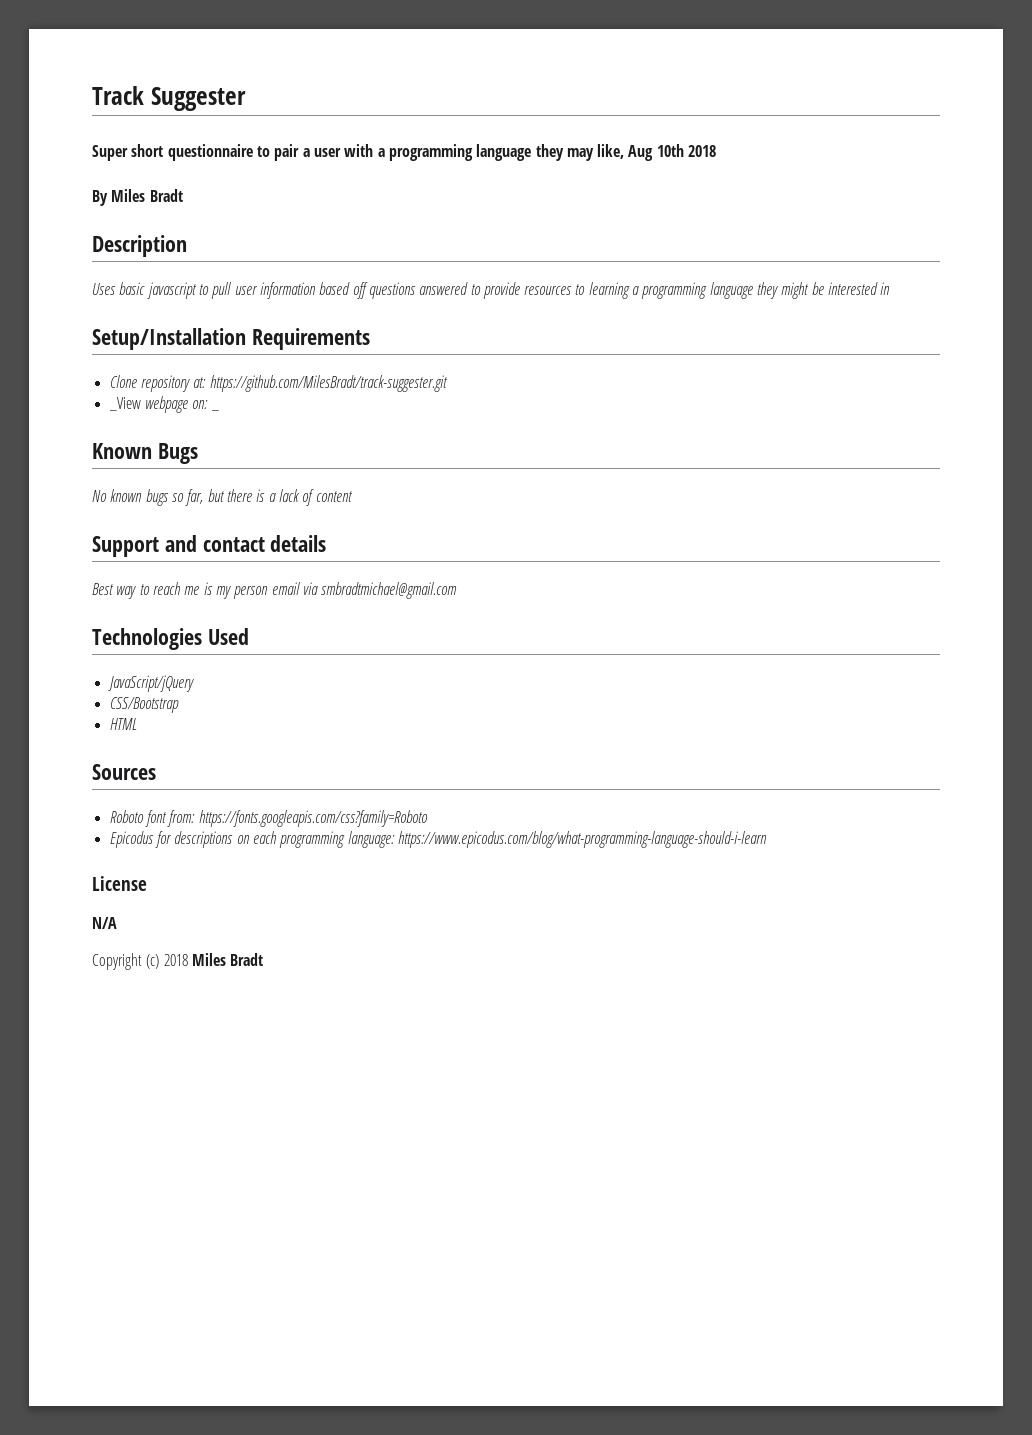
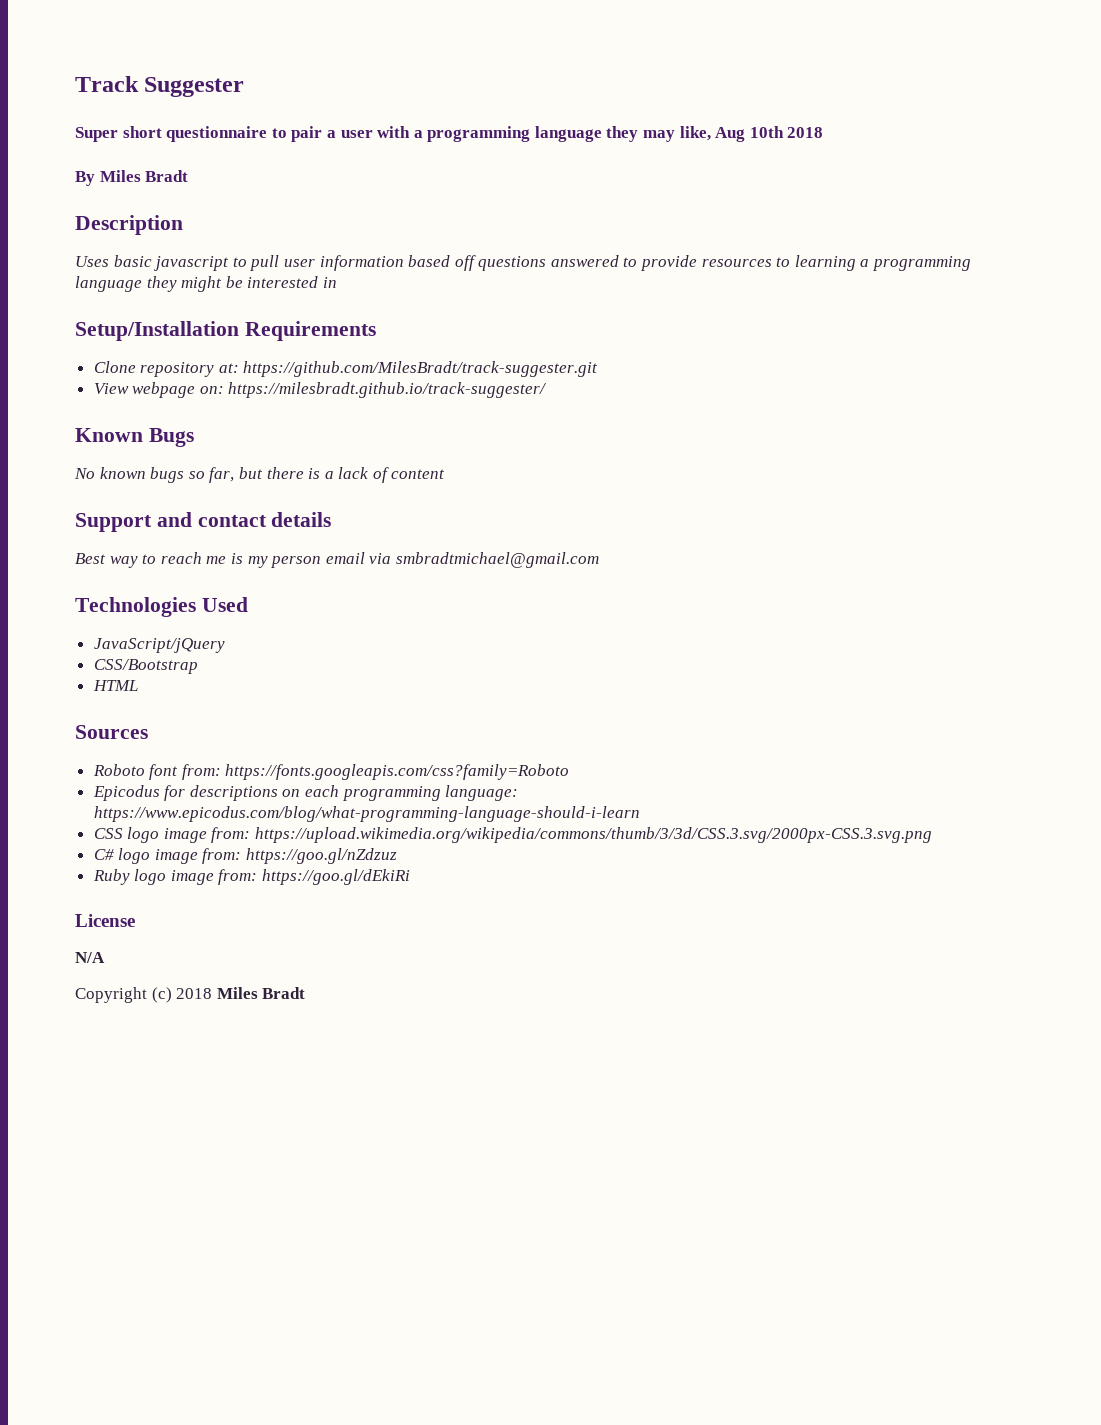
[108,397,141,411] _View -> [93,383,129,394] View
[210,409,219,411] _ -> [228,382,548,398] https://milesbradt.github.io/track-suggester/
(767, 839) none -> [93,827,933,843] [93,848,398,864] [92,869,411,885] // CSS logo image from: https://upload.wikimedia.org/wikipedia/commons/thumb/3/3d/CSS.3.svg/2000px-CSS.3.svg.png // C# logo image from: https://goo.gl/nZdzuz // Ruby logo image from: https://goo.gl/dEkiRi

